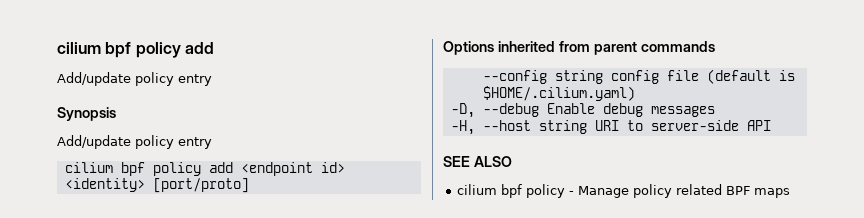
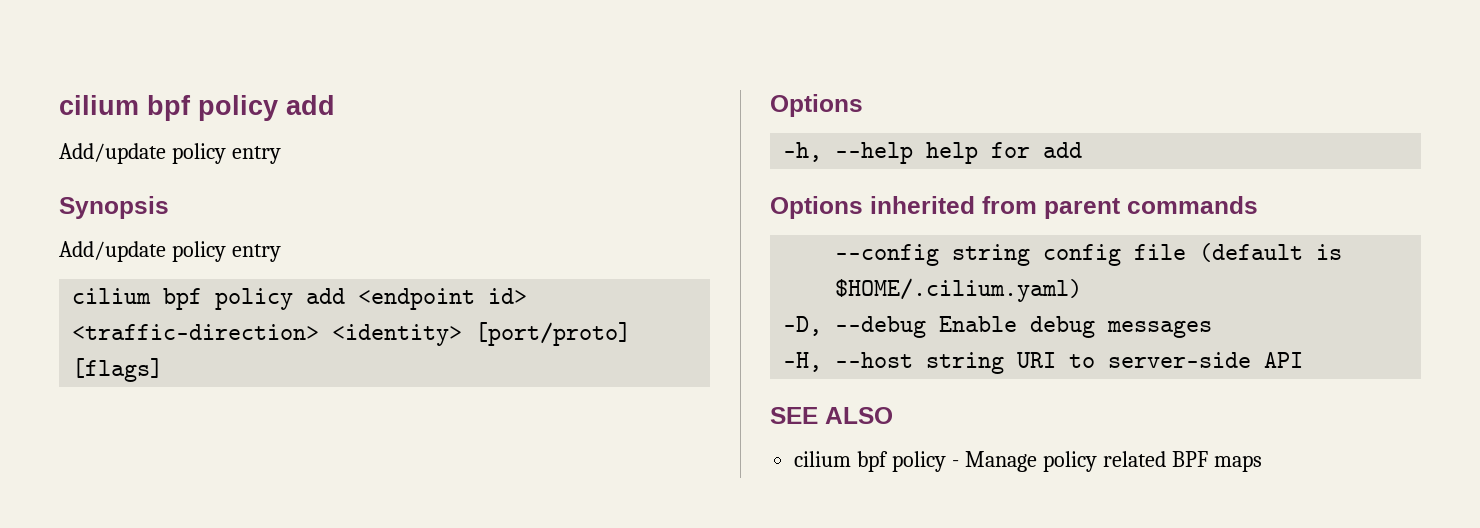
(345, 167) none -> [72,324,320,340] <traffic-direction>
(249, 185) none -> [72,358,164,382] [770,94,863,117] [783,142,1083,164] [flags] // Options // -h, --help help for add

